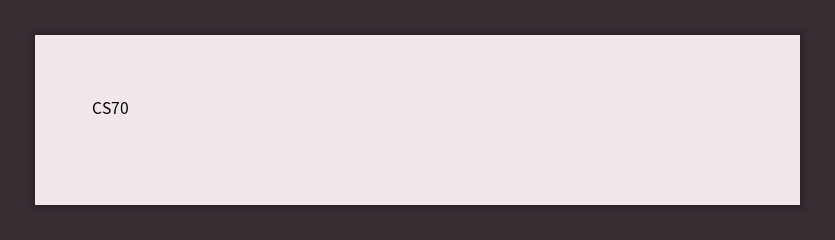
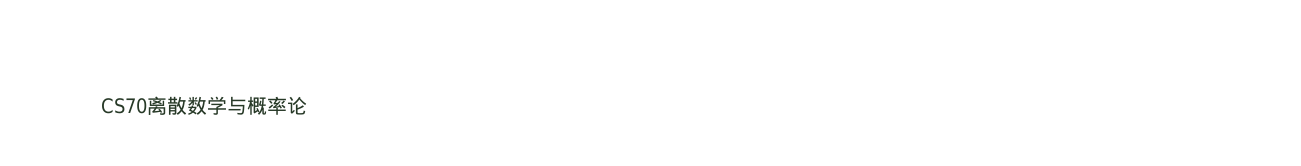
(129, 108) none -> [147,96,307,115] 离散数学与概率论

